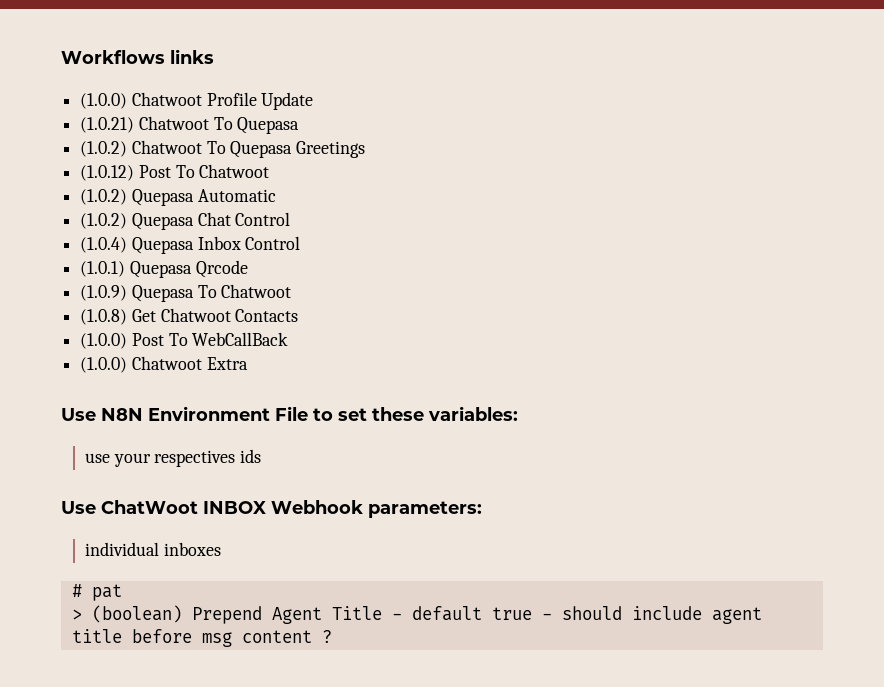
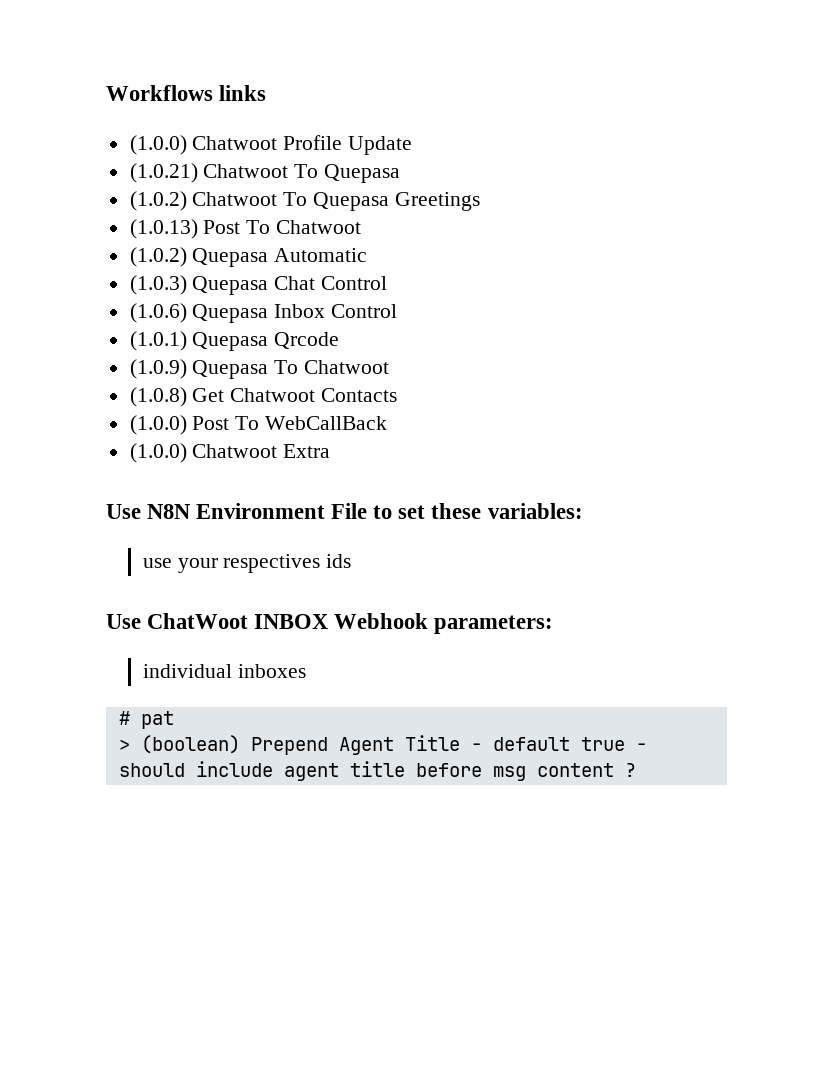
[80,165,135,181] (1.0.12) -> [129,219,198,239] (1.0.13)
[80,213,128,229] (1.0.2) -> [129,275,187,295] (1.0.3)
[80,237,128,253] (1.0.4) -> [129,303,187,323] (1.0.6)

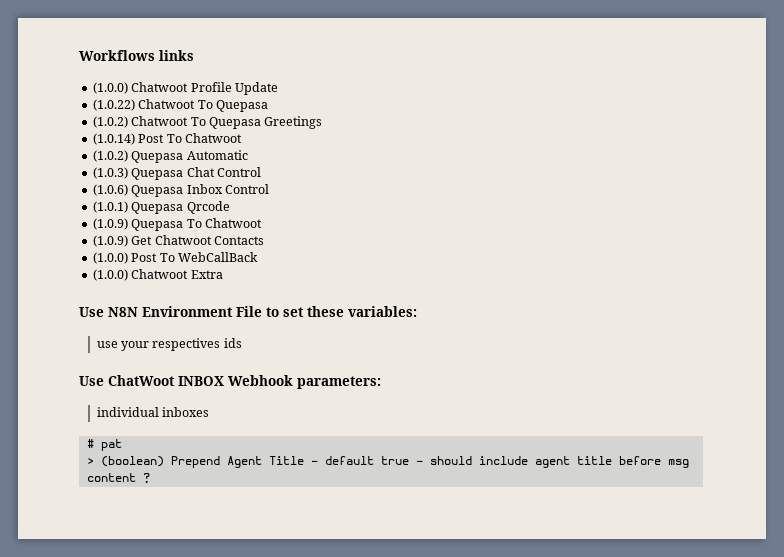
[129,163,198,183] (1.0.21) -> [92,99,135,111] (1.0.22)
[129,219,198,239] (1.0.13) -> [92,133,135,145] (1.0.14)
[129,387,187,407] (1.0.8) -> [92,235,128,247] (1.0.9)

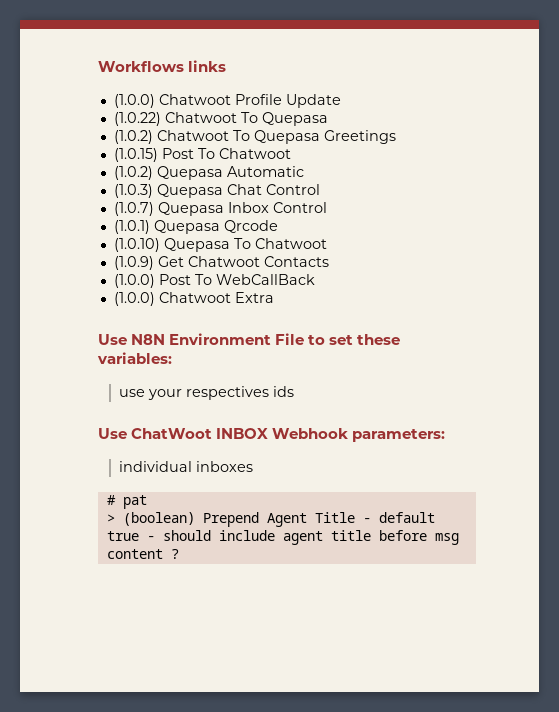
[92,133,135,145] (1.0.14) -> [113,148,158,162] (1.0.15)
[92,184,128,196] (1.0.6) -> [113,202,154,216] (1.0.7)
[92,218,128,230] (1.0.9) -> [113,238,160,252] (1.0.10)

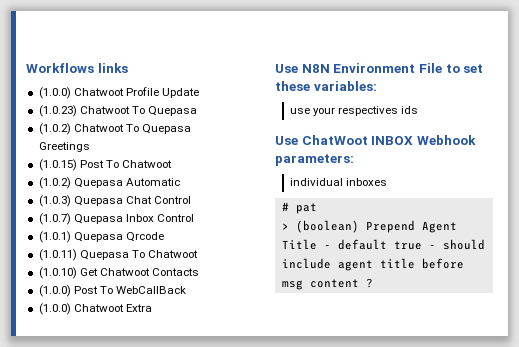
[113,112,161,126] (1.0.22) -> [38,105,77,117] (1.0.23)
[113,238,160,252] (1.0.10) -> [38,249,77,261] (1.0.11)
[113,256,154,270] (1.0.9) -> [38,267,77,279] (1.0.10)

